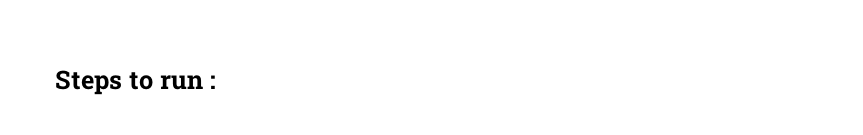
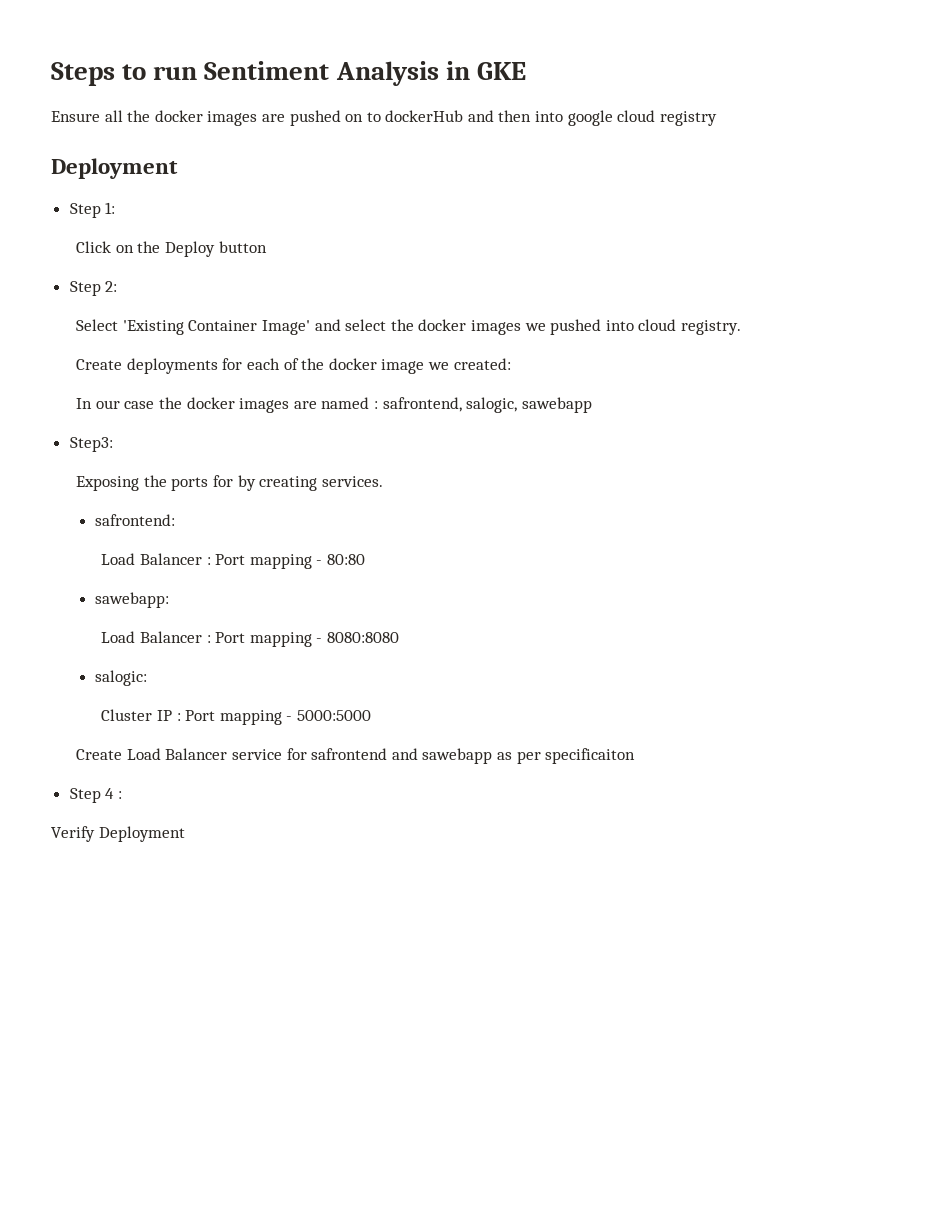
[209,75,216,89] : -> [204,61,526,86] [51,110,717,126] [51,158,178,179] [69,202,116,218] [76,241,267,257] [69,281,118,296] [76,319,741,335] [76,358,511,374] [76,397,592,413] [69,437,113,452] [76,475,383,491] [94,514,175,526] [101,553,366,569] [94,592,169,608] [101,631,400,647] [94,670,147,686] [101,709,372,725] [76,748,636,764] [69,788,122,803] [51,826,185,842] Sentiment Analysis in GKE // Ensure all the docker images are pushed on to dockerHub and then into google cloud registry // Deployment // Step 1: // Click on the Deploy button // Step 2: // Select 'Existing Container Image' and select the docker images we pushed into cloud registry. // Create deployments for each of the docker image we created: // In our case the docker images are named : safrontend, salogic, sawebapp // Step3: // Exposing the ports for by creating services. // safrontend: // Load Balancer : Port mapping - 80:80 // sawebapp: // Load Balancer : Port mapping - 8080:8080 // salogic: // Cluster IP : Port mapping - 5000:5000 // Create Load Balancer service for safrontend and sawebapp as per specificaiton // Step 4 : // Verify Deployment

